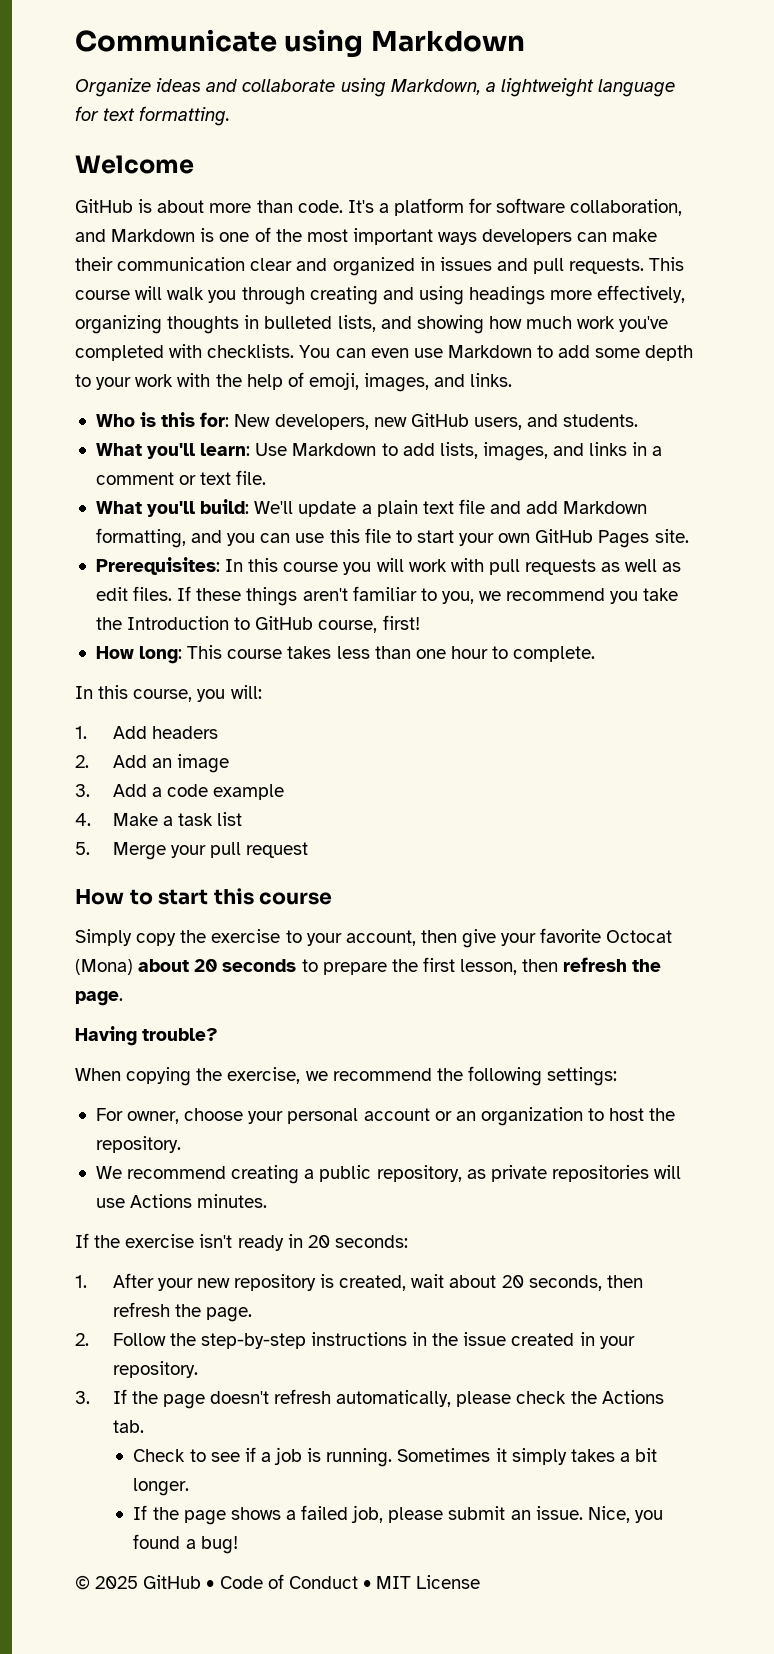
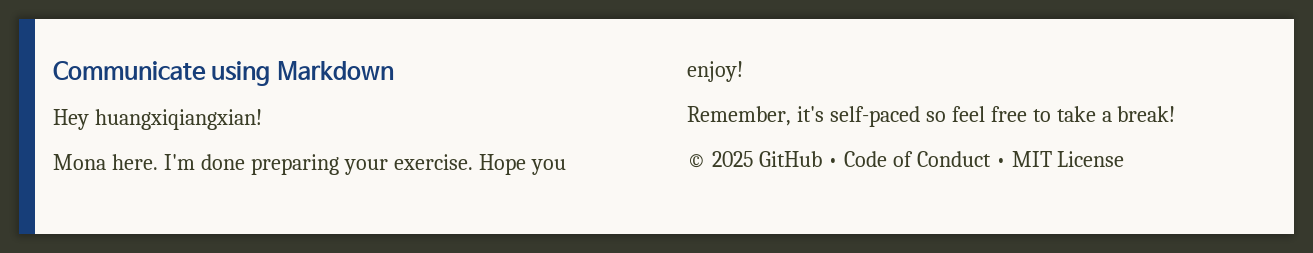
[75,78,676,97] [75,106,231,126] [75,155,194,174] [75,198,683,216] [75,227,658,245] [75,257,685,276] [75,285,686,305] [75,315,669,334] [75,344,694,361] [75,372,513,392] [95,412,639,430] [95,442,663,461] [95,470,267,485] [95,499,648,517] [95,528,689,548] [95,557,682,575] [95,586,679,606] [95,615,420,633] [95,645,596,664] [75,685,262,702] [75,726,218,739] [75,754,229,773] [75,784,284,800] [75,812,242,826] [75,842,308,860] [75,888,333,905] [75,928,673,948] [75,957,662,975] [75,991,123,1006] [75,1026,219,1046] [75,1066,618,1086] [95,1107,676,1126] [95,1136,181,1153] [95,1165,682,1184] [95,1194,268,1208] [75,1233,408,1251] [75,1273,643,1291] [112,1302,252,1322] [75,1332,635,1349] [112,1361,198,1378] [75,1389,664,1409] [112,1420,144,1433] [133,1447,658,1467] [133,1478,190,1496] [133,1505,663,1525] [133,1534,238,1554] Organize ideas and collaborate using Markdown, a lightweight language for text formatting. // Welcome // GitHub is about more than code. It's a platform for software collaboration, and Markdown is one of the most important ways developers can make their communication clear and organized in issues and pull requests. This course will walk you through creating and using headings more effectively, organizing thoughts in bulleted lists, and showing how much work you've completed with checklists. You can even use Markdown to add some depth to your work with the help of emoji, images, and links. // Who is this for: New developers, new GitHub users, and students. // What you'll learn: Use Markdown to add lists, images, and links in a comment or text file. // What you'll build: We'll update a plain text file and add Markdown formatting, and you can use this file to start your own GitHub Pages site. // Prerequisites: In this course you will work with pull requests as well as edit files. If these things aren't familiar to you, we recommend you take the Introduction to GitHub course, first! // How long: This course takes less than one hour to complete. // In this course, you will: // 1. Add headers // 2. Add an image // 3. Add a code example // 4. Make a task list // 5. Merge your pull request // How to start this course // Simply copy the exercise to your account, then give your favorite Octocat (Mona) about 20 seconds to prepare the first lesson, then refresh the page. // Having trouble? // When copying the exercise, we recommend the following settings: // For owner, choose your personal account or an organization to host the repository. // We recommend creating a public repository, as private repositories will use Actions minutes. // If the exercise isn't ready in 20 seconds: // 1. After your new repository is created, wait about 20 seconds, then refresh the page. // 2. Follow the step-by-step instructions in the issue created in your repository. // 3. If the page doesn't refresh automatically, please check the Actions tab. // Check to see if a job is running. Sometimes it simply takes a bit longer. // If the page shows a failed job, please submit an issue. Nice, you found a bug! -> [53,109,262,130] [53,154,566,175] [687,61,743,82] [687,106,1176,127] Hey huangxiqiangxian! // Mona here. I'm done preparing your exercise. Hope you enjoy! // Remember, it's self-paced so feel free to take a break!

